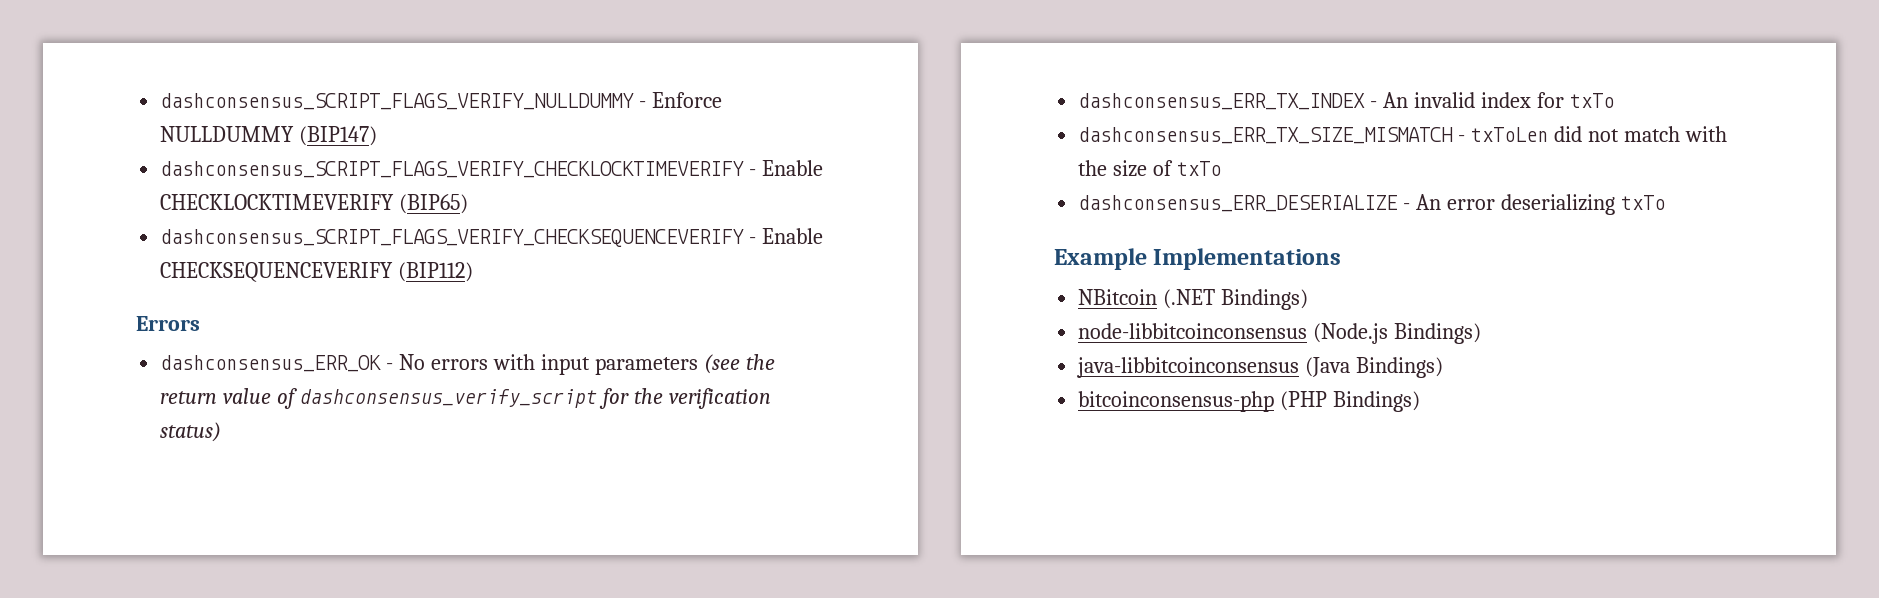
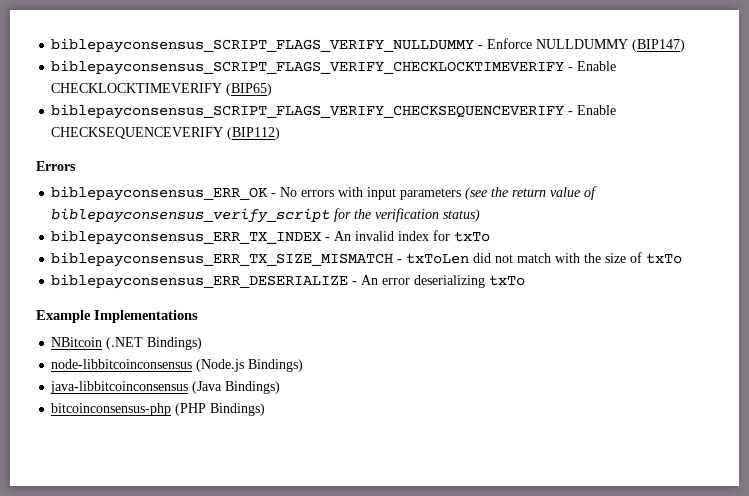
[160,93,635,110] dashconsensus_SCRIPT_FLAGS_VERIFY_NULLDUMMY -> [51,38,475,53] biblepayconsensus_SCRIPT_FLAGS_VERIFY_NULLDUMMY
[160,161,745,178] dashconsensus_SCRIPT_FLAGS_VERIFY_CHECKLOCKTIMEVERIFY -> [51,60,565,75] biblepayconsensus_SCRIPT_FLAGS_VERIFY_CHECKLOCKTIMEVERIFY
[160,229,745,247] dashconsensus_SCRIPT_FLAGS_VERIFY_CHECKSEQUENCEVERIFY -> [51,104,565,119] biblepayconsensus_SCRIPT_FLAGS_VERIFY_CHECKSEQUENCEVERIFY
[160,355,382,372] dashconsensus_ERR_OK -> [51,186,268,201] biblepayconsensus_ERR_OK
[300,389,598,408] dashconsensus_verify_script -> [51,208,331,223] biblepayconsensus_verify_script
[1078,93,1366,110] dashconsensus_ERR_TX_INDEX -> [51,230,322,245] biblepayconsensus_ERR_TX_INDEX
[1078,127,1454,144] dashconsensus_ERR_TX_SIZE_MISMATCH -> [51,252,394,267] biblepayconsensus_ERR_TX_SIZE_MISMATCH
[1078,195,1398,212] dashconsensus_ERR_DESERIALIZE -> [51,274,349,289] biblepayconsensus_ERR_DESERIALIZE

